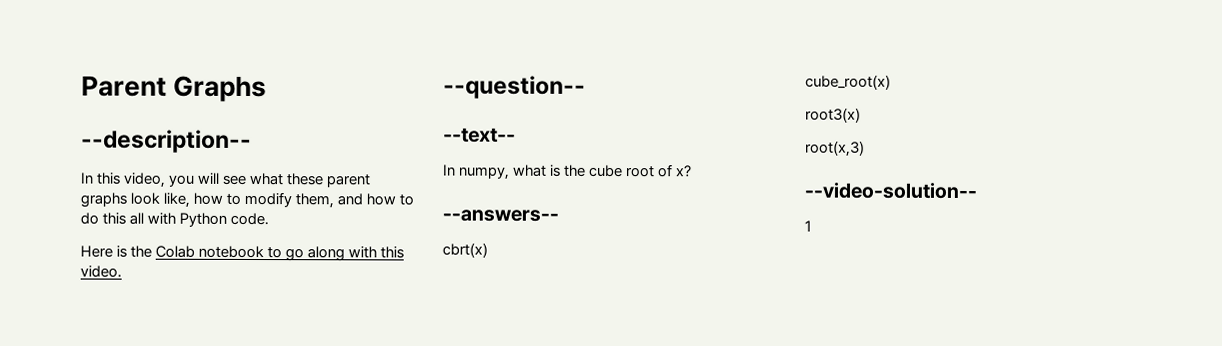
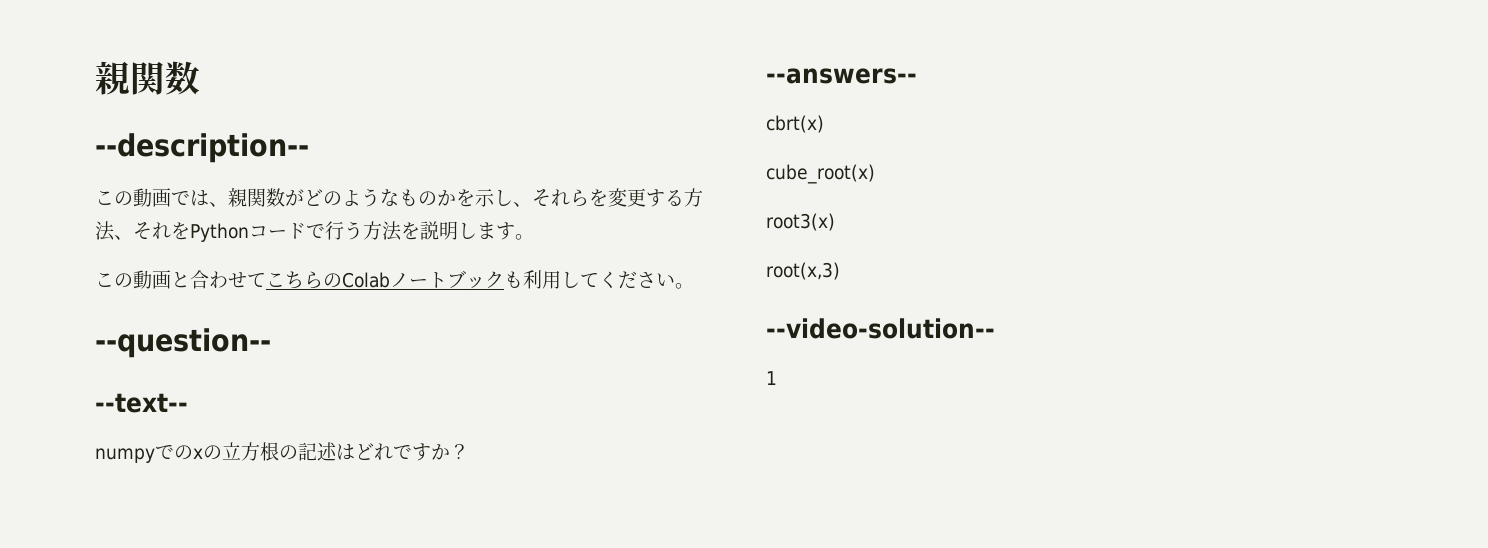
[81,75,268,103] Parent Graphs -> [95,61,200,95] 親関数
[80,172,371,188] [80,191,415,209] [80,212,270,227] [80,245,405,262] [80,265,122,278] [443,75,586,99] [443,127,516,143] [442,164,693,180] In this video, you will see what these parent graphs look like, how to modify them, and how to do this all with Python code. // Here is the Colab notebook to go along with this video. // --question-- // --text-- // In numpy, what is the cube root of x? -> [95,188,703,207] [95,221,534,242] [95,270,694,289] [95,328,271,358] [95,393,188,413] [95,442,469,463] この動画では、親関数がどのようなものかを示し、それらを変更する方法、それをPythonコードで行う方法を説明します。 // この動画と合わせてこちらのColabノートブックも利用してください。 // --question-- // --text-- // numpyでのxの立方根の記述はどれですか？

